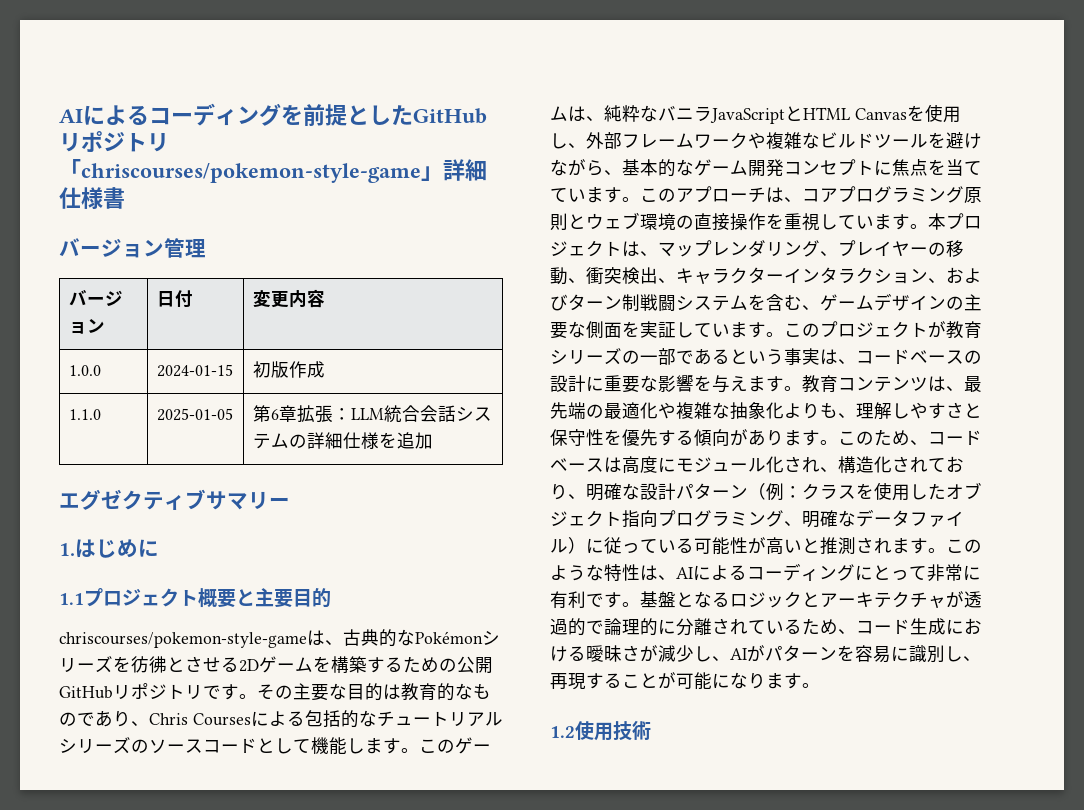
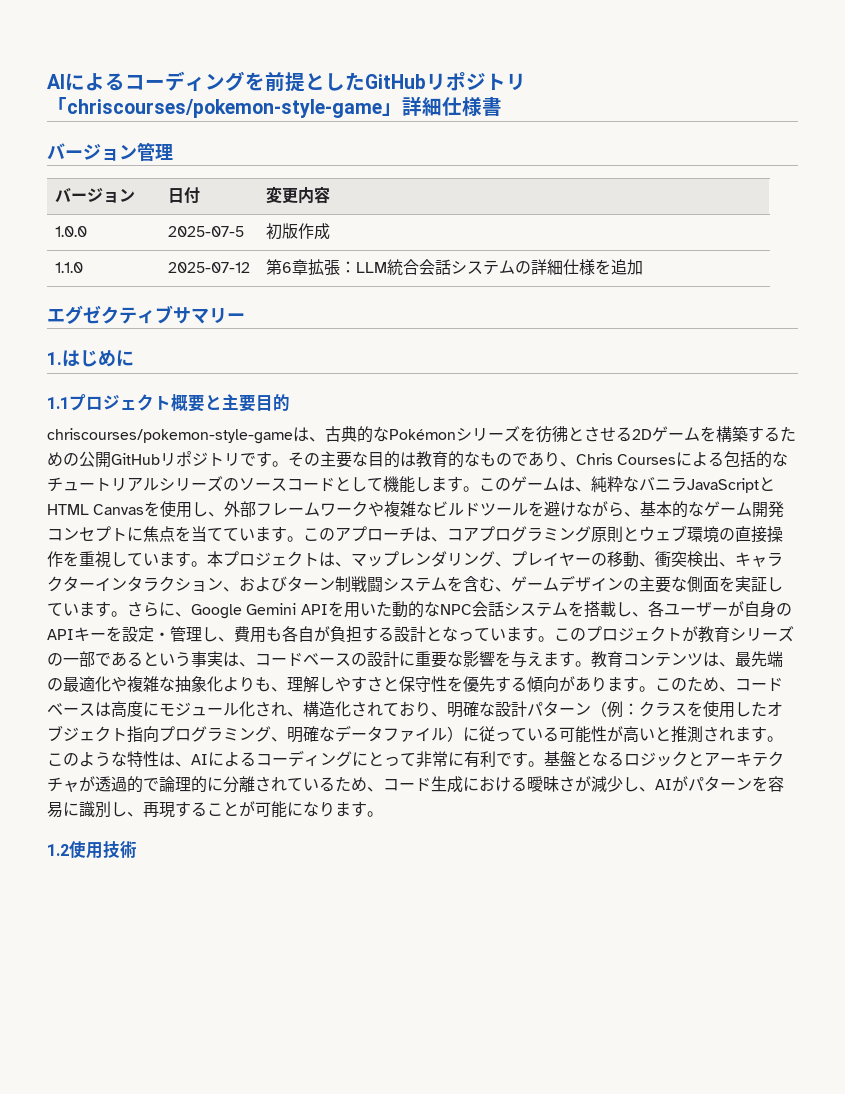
[156,364,233,377] 2024-01-15 -> [167,226,244,237] 2025-07-5
[156,408,233,421] 2025-01-05 -> [167,262,250,273] 2025-07-12
(784, 334) none -> [127,601,792,619] [47,626,554,643] さらに、Google Gemini APIを用いた動的なNPC会話システムを搭載し、各ユーザーが自身のAPIキーを設定・管理し、費用も各自が負担する設計となっています。

